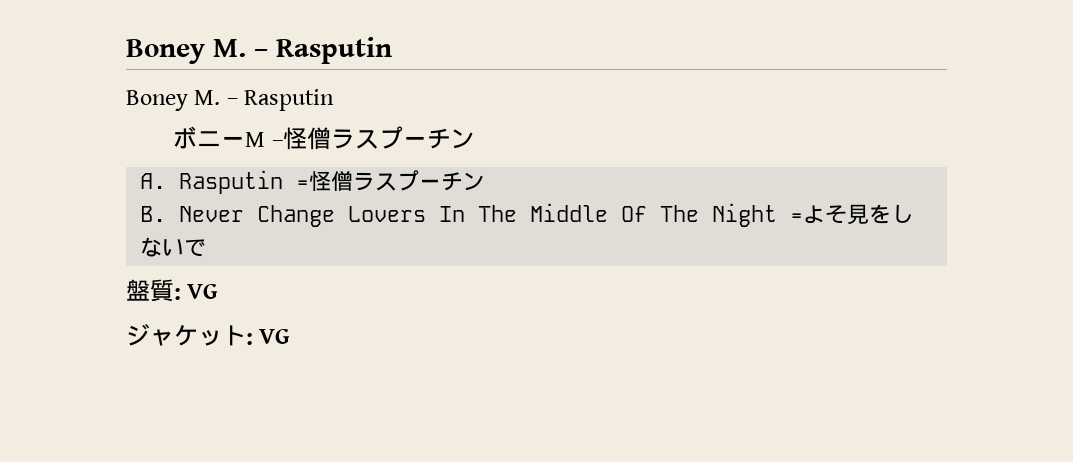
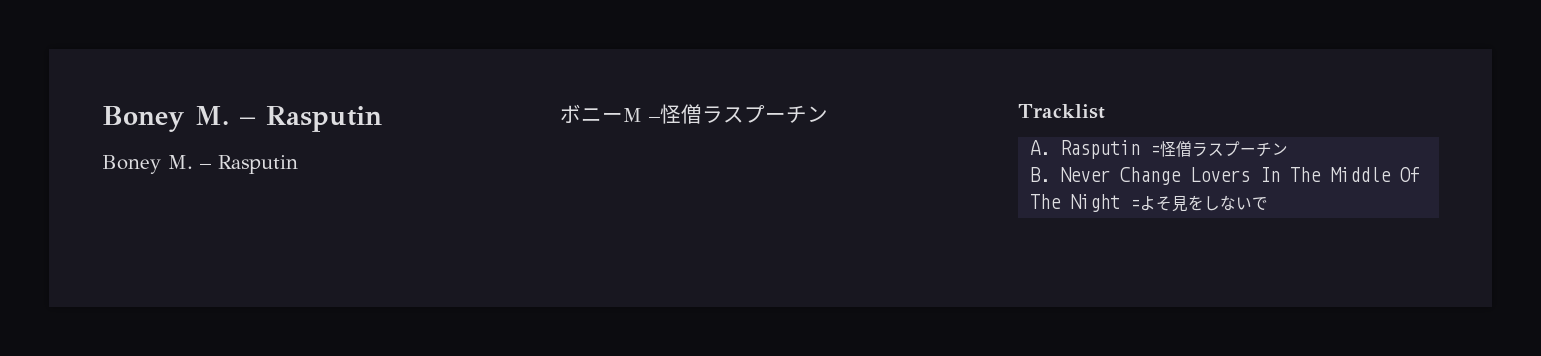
(475, 139) none -> [1018,104,1105,119] // Tracklist
[126,279,219,302] [126,324,291,346] // 盤質: VG // ジャケット: VG -> (1269, 203) none

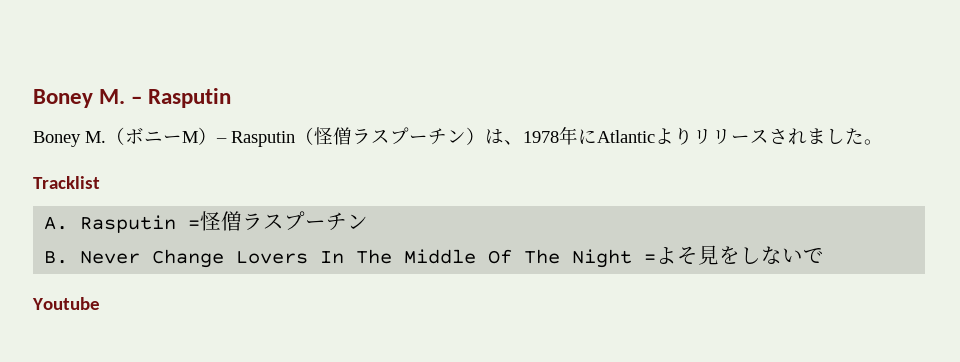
[200,155,298,174] – Rasputin // -> [106,127,125,145] （
[649,104,828,124] –怪僧ラスプーチン -> [198,126,883,147] ）– Rasputin（怪僧ラスプーチン）は、1978年にAtlanticよりリリースされました。
(1269, 203) none -> [32,297,100,310] // Youtube

